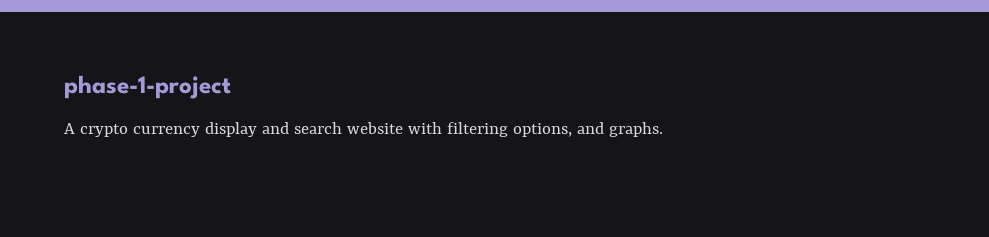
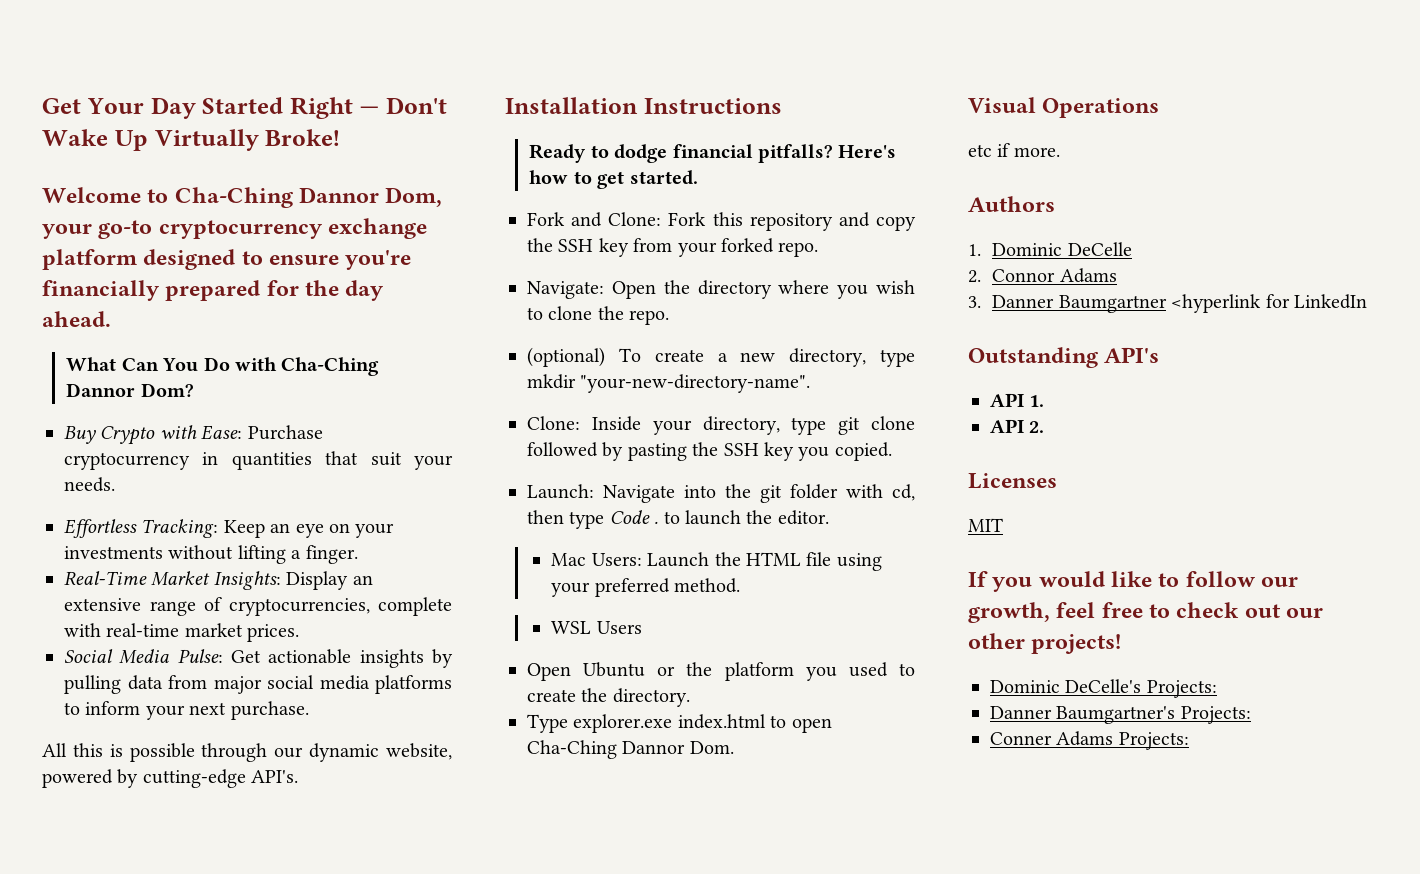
[64,75,231,99] [64,122,663,137] phase-1-project // A crypto currency display and search website with filtering options, and graphs. -> [42,97,447,119] [42,129,341,151] [42,187,443,208] [42,218,428,239] [42,249,412,270] [42,280,385,301] [42,311,111,327] [66,357,380,376] [66,383,194,397] [64,425,323,445] [64,451,453,470] [64,477,115,492] [64,519,395,538] [64,545,358,564] [64,571,373,590] [64,597,452,616] [64,623,300,642] [64,649,453,668] [64,675,452,694] [64,701,309,720] [42,743,452,762] [42,769,299,788] [505,97,782,114] [529,144,897,163] [529,170,698,189] [527,212,916,231] [527,238,819,257] [527,280,915,299] [527,306,670,325] [527,347,915,367] [527,374,811,393] [527,416,915,435] [527,442,892,461] [527,484,915,503] [527,510,829,529] [551,552,882,571] [551,578,741,597] [551,621,642,634] [527,662,915,681] [527,688,690,707] [527,714,832,733] [527,740,734,759] [968,97,1160,118] [968,143,1060,157] [968,196,1055,212] [968,242,1132,256] [968,268,1117,283] [968,294,1367,313] [968,347,1160,368] [990,393,1045,407] [990,419,1045,433] [968,473,1057,489] [968,518,1003,532] [968,571,1299,592] [968,602,1324,623] [968,633,1122,654] [990,679,1217,698] [990,706,1251,724] [990,731,1189,750] Get Your Day Started Right — Don't Wake Up Virtually Broke! // Welcome to Cha-Ching Dannor Dom, your go-to cryptocurrency exchange platform designed to ensure you're financially prepared for the day ahead. // What Can You Do with Cha-Ching Dannor Dom? // Buy Crypto with Ease: Purchase cryptocurrency in quantities that suit your needs. // Effortless Tracking: Keep an eye on your investments without lifting a finger. // Real-Time Market Insights: Display an extensive range of cryptocurrencies, complete with real-time market prices. // Social Media Pulse: Get actionable insights by pulling data from major social media platforms to inform your next purchase. // All this is possible through our dynamic website, powered by cutting-edge API's. // Installation Instructions // Ready to dodge financial pitfalls? Here's how to get started. // Fork and Clone: Fork this repository and copy the SSH key from your forked repo. // Navigate: Open the directory where you wish to clone the repo. // (optional) To create a new directory, type mkdir "your-new-directory-name". // Clone: Inside your directory, type git clone followed by pasting the SSH key you copied. // Launch: Navigate into the git folder with cd, then type Code . to launch the editor. // Mac Users: Launch the HTML file using your preferred method. // WSL Users // Open Ubuntu or the platform you used to create the directory. // Type explorer.exe index.html to open Cha-Ching Dannor Dom. // Visual Operations // etc if more. // Authors // 1. Dominic DeCelle // 2. Connor Adams // 3. Danner Baumgartner <hyperlink for LinkedIn // Outstanding API's // API 1. // API 2. // Licenses // MIT // If you would like to follow our growth, feel free to check out our other projects! // Dominic DeCelle's Projects: // Danner Baumgartner's Projects: // Conner Adams Projects:

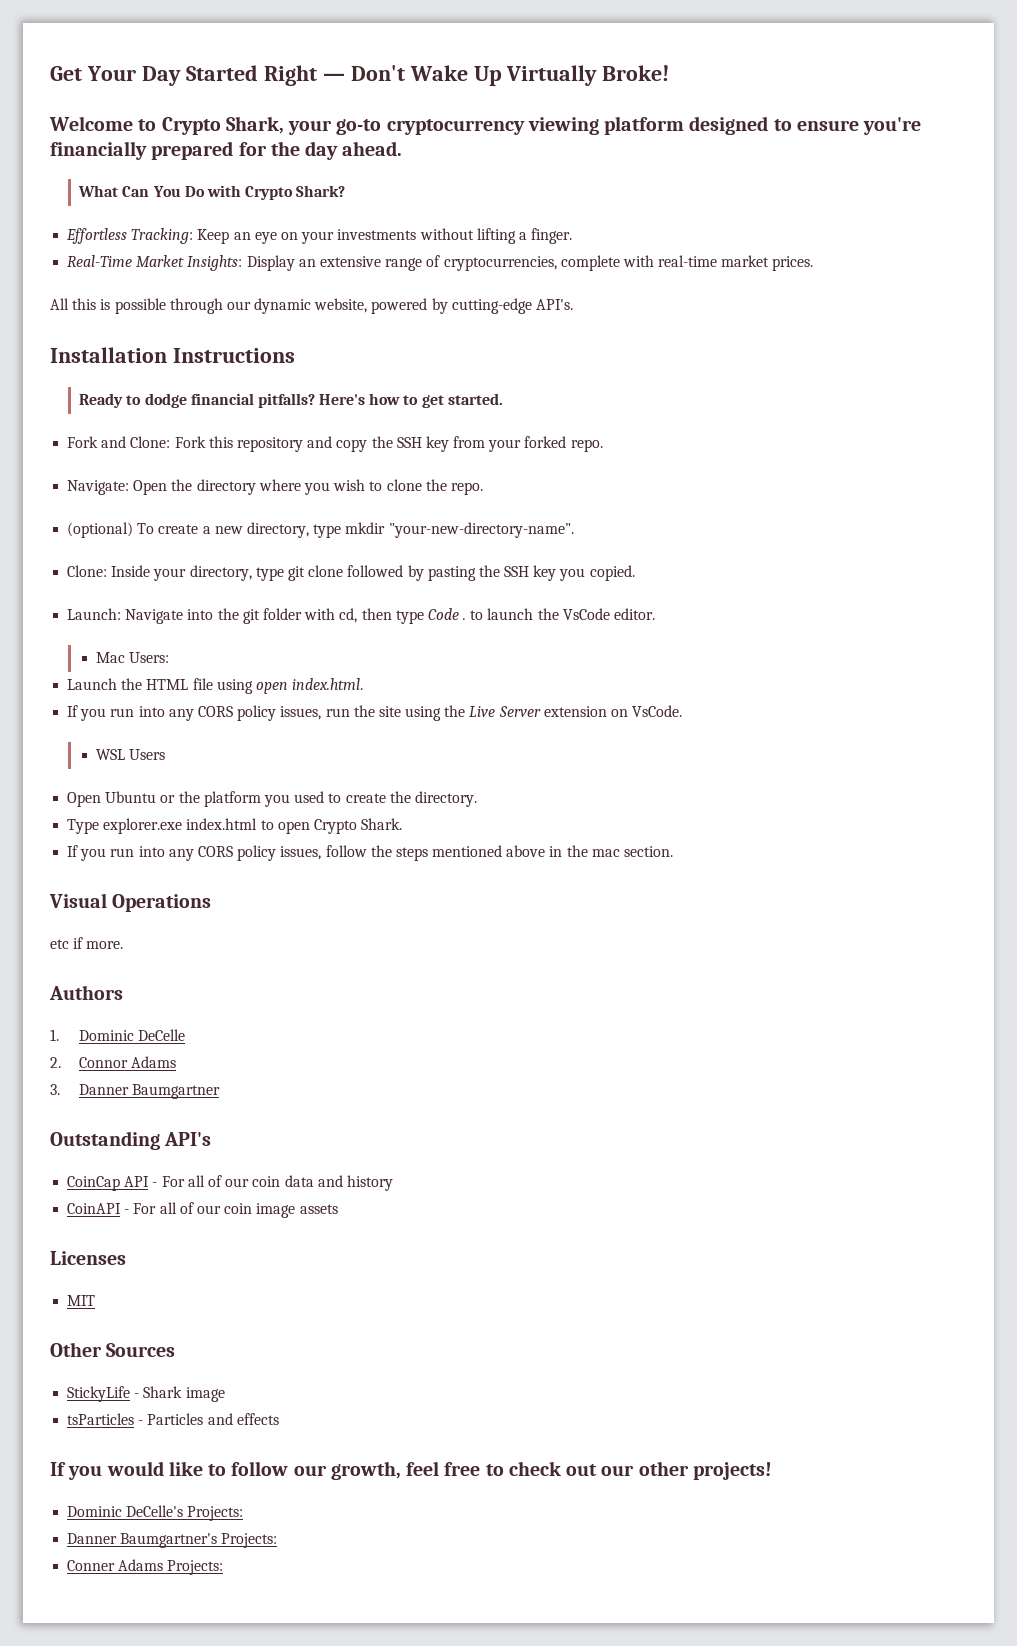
[174,187,443,208] Cha-Ching Dannor Dom, -> [161,116,284,135] Crypto Shark,
[328,218,428,239] exchange -> [527,117,599,135] viewing
[281,357,380,376] [66,383,194,397] [64,425,323,445] [64,451,453,470] [64,477,115,492] Cha-Ching Dannor Dom? // Buy Crypto with Ease: Purchase cryptocurrency in quantities that suit your needs. -> [245,185,346,200] Crypto Shark?
[64,649,453,668] [64,675,452,694] [64,701,309,720] // Social Media Pulse: Get actionable insights by pulling data from major social media platforms to inform your next purchase. -> (814, 263) none
(773, 517) none -> [562,608,610,620] VsCode
(642, 559) none -> (170, 657) //
[551,578,741,597] your preferred method. -> [255,678,364,694] [67,705,683,721] open index.html. // If you run into any CORS policy issues, run the site using the Live Server extension on VsCode.
[527,740,734,759] Cha-Ching Dannor Dom. -> [313,818,403,834] [67,845,674,861] Crypto Shark. // If you run into any CORS policy issues, follow the steps mentioned above in the mac section.
[1171,294,1367,313] <hyperlink for LinkedIn -> (221, 1091) none
[990,393,1045,407] [990,419,1045,433] [968,473,1057,489] [968,518,1003,532] API 1. // API 2. // Licenses // MIT -> [67,1175,393,1191] [67,1202,338,1218] [50,1251,126,1265] [67,1295,96,1306] [50,1342,176,1357] [67,1386,225,1402] [67,1413,279,1425] CoinCap API - For all of our coin data and history // CoinAPI - For all of our coin image assets // Licenses // MIT // Other Sources // StickyLife - Shark image // tsParticles - Particles and effects

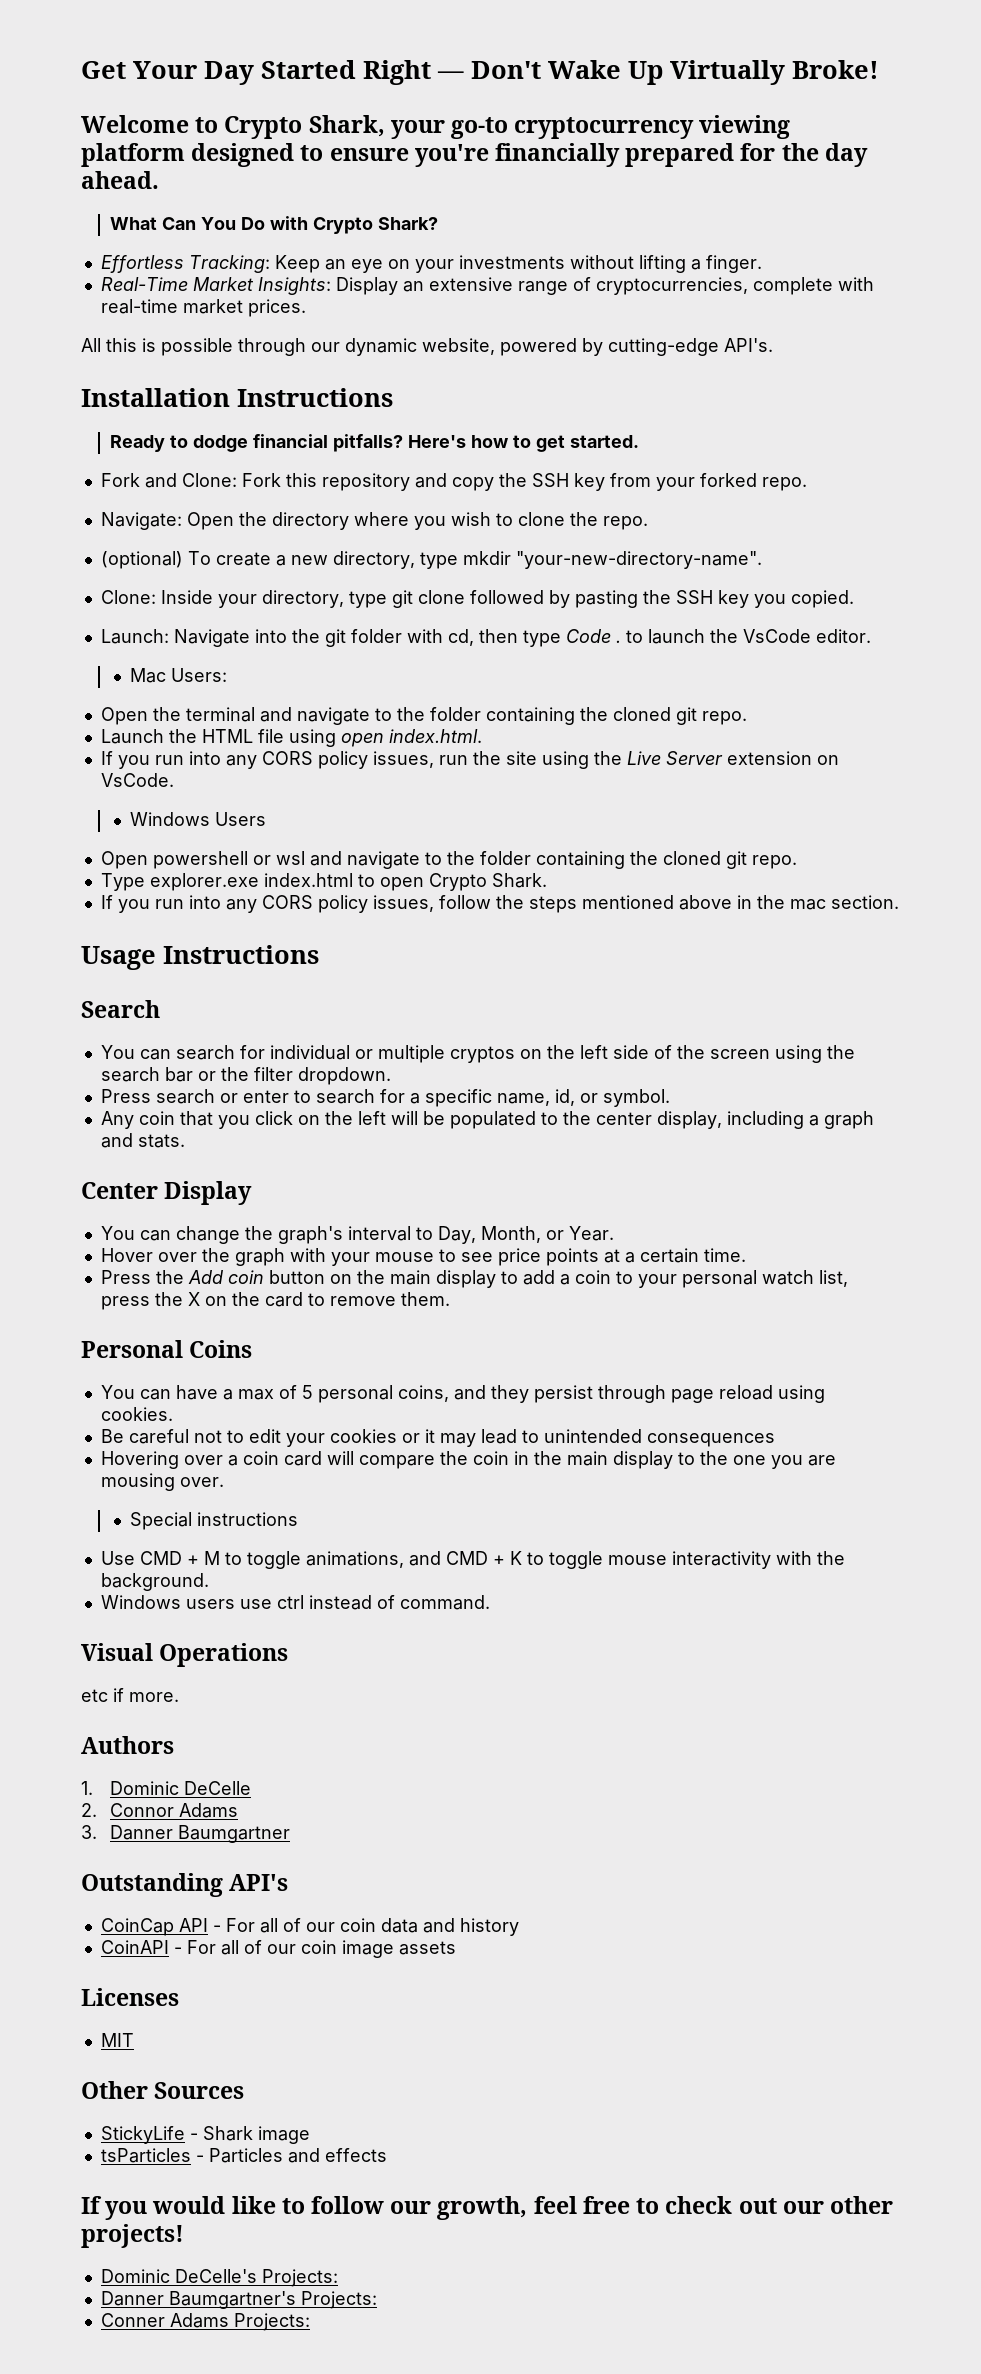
(170, 657) none -> [100,707,747,725] // Open the terminal and navigate to the folder containing the cloned git repo.
[96,749,126,760] WSL -> [130,812,211,826] Windows
[105,791,477,807] Ubuntu or the platform you used to create the directory. -> [152,851,797,869] powershell or wsl and navigate to the folder containing the cloned git repo.
(674, 851) none -> [81,945,319,970] [81,1000,160,1018] [100,1045,855,1063] [100,1067,391,1085] [100,1089,670,1107] [100,1111,874,1129] [100,1133,185,1148] [81,1181,253,1205] [100,1226,614,1244] [100,1248,746,1266] [100,1270,848,1288] [100,1292,450,1310] [81,1340,253,1358] [100,1385,825,1403] [100,1407,173,1421] [100,1429,775,1447] [100,1451,836,1469] [100,1473,224,1491] [130,1512,299,1530] [100,1551,845,1569] [100,1573,209,1591] [100,1595,490,1610] // Usage Instructions // Search // You can search for individual or multiple cryptos on the left side of the screen using the search bar or the filter dropdown. // Press search or enter to search for a specific name, id, or symbol. // Any coin that you click on the left will be populated to the center display, including a graph and stats. // Center Display // You can change the graph's interval to Day, Month, or Year. // Hover over the graph with your mouse to see price points at a certain time. // Press the Add coin button on the main display to add a coin to your personal watch list, press the X on the card to remove them. // Personal Coins // You can have a max of 5 personal coins, and they persist through page reload using cookies. // Be careful not to edit your cookies or it may lead to unintended consequences // Hovering over a coin card will compare the coin in the main display to the one you are mousing over. // Special instructions // Use CMD + M to toggle animations, and CMD + K to toggle mouse interactivity with the background. // Windows users use ctrl instead of command.

